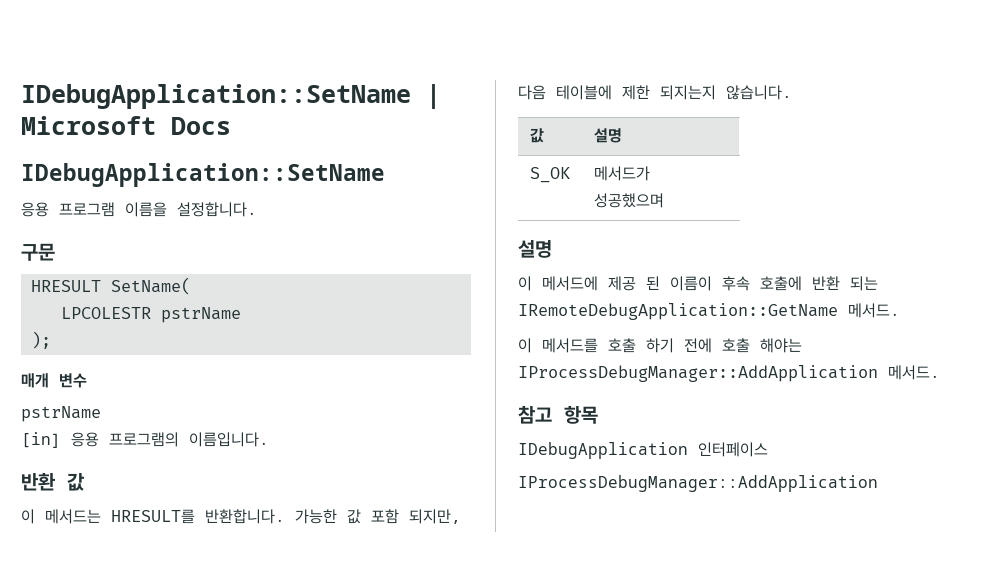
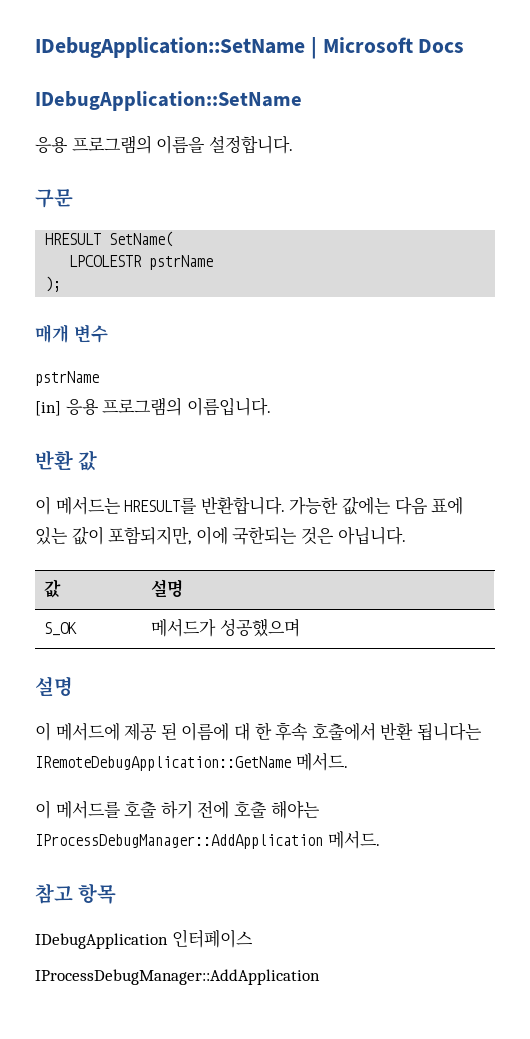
[59,202,115,217] 프로그램 -> [71,135,152,154] 프로그램의
[347,509,461,524] [518,85,792,100] 값 포함 되지만, 다음 테이블에 제한 되지는지 않습니다. -> [341,496,464,515] [35,526,406,545] 값에는 다음 표에 있는 값이 포함되지만, 이에 국한되는 것은 아닙니다.
[670,276,878,291] 이름이 후속 호출에 반환 되는 -> [181,722,482,741] 이름에 대 한 후속 호출에서 반환 됩니다는

